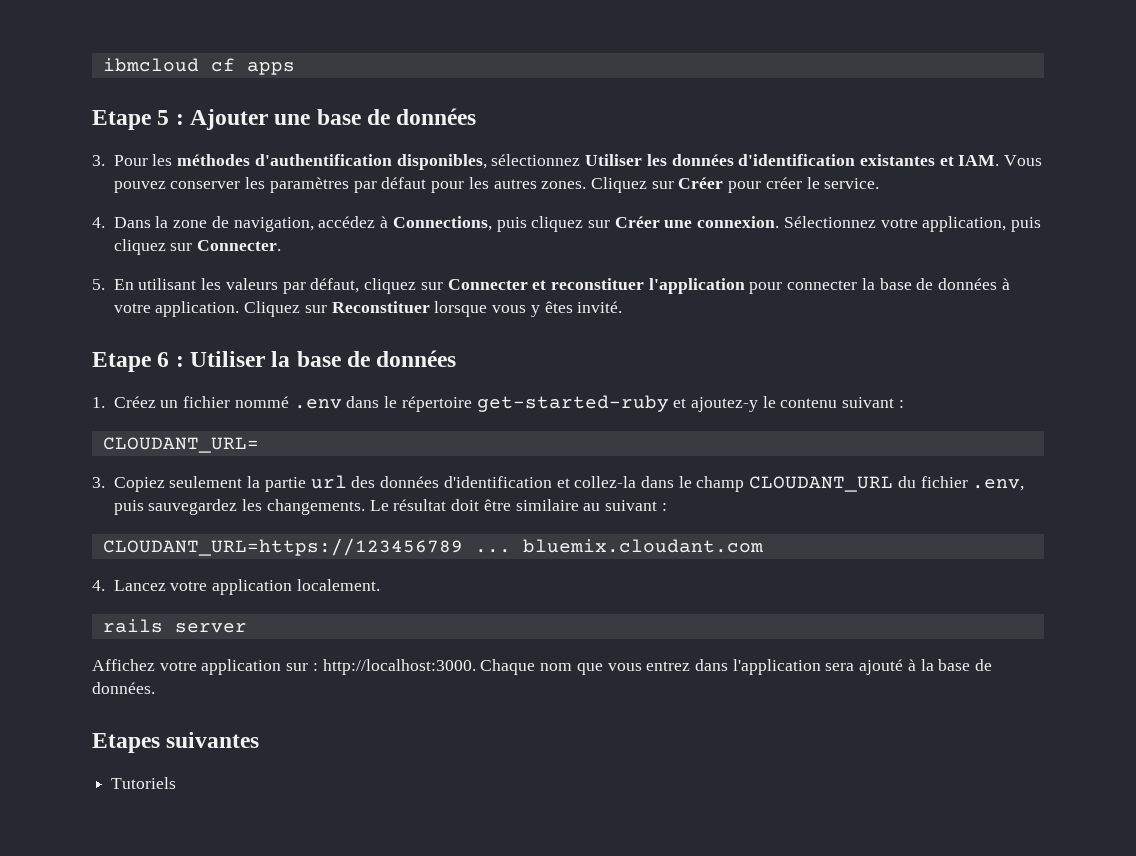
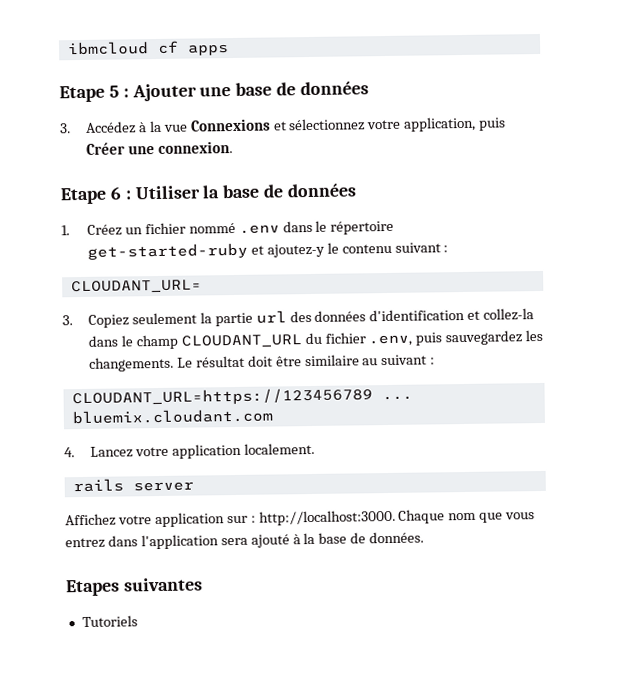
[113,154,1043,170] [113,177,880,193] [92,216,1042,232] [113,239,282,255] [92,278,1010,294] [113,301,623,317] Pour les méthodes d'authentification disponibles, sélectionnez Utiliser les données d'identification existantes et IAM. Vous pouvez conserver les paramètres par défaut pour les autres zones. Cliquez sur Créer pour créer le service. // 4. Dans la zone de navigation, accédez à Connections, puis cliquez sur Créer une connexion. Sélectionnez votre application, puis cliquez sur Connecter. // 5. En utilisant les valeurs par défaut, cliquez sur Connecter et reconstituer l'application pour connecter la base de données à votre application. Cliquez sur Reconstituer lorsque vous y êtes invité. -> [85,116,507,134] [85,141,233,155] Accédez à la vue Connexions et sélectionnez votre application, puis Créer une connexion.

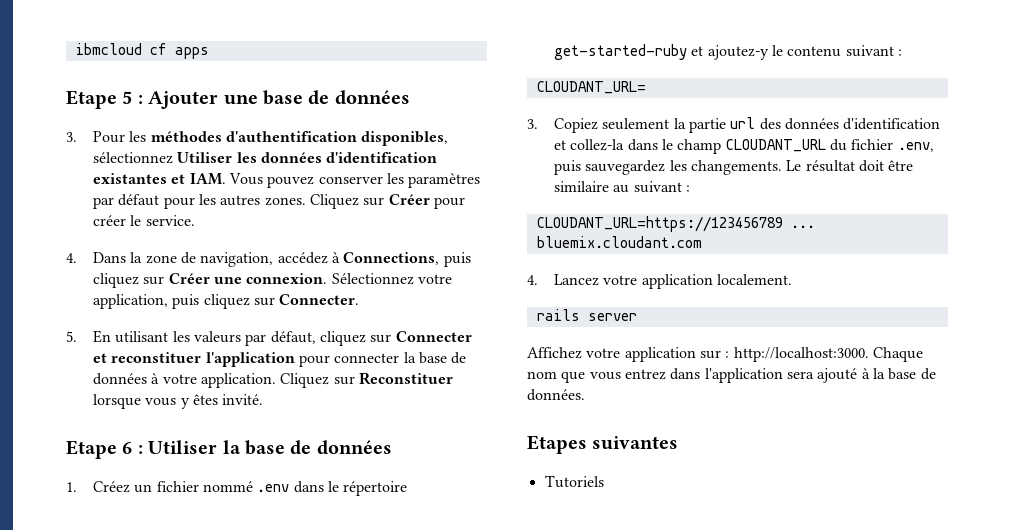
[85,116,507,134] [85,141,233,155] Accédez à la vue Connexions et sélectionnez votre application, puis Créer une connexion. -> [93,131,449,146] [93,152,438,164] [93,173,481,188] [93,194,466,209] [93,215,195,226] [66,252,471,267] [93,273,453,288] [93,294,360,309] [66,330,472,346] [93,352,467,367] [93,372,454,388] [93,394,264,409] Pour les méthodes d'authentification disponibles, sélectionnez Utiliser les données d'identification existantes et IAM. Vous pouvez conserver les paramètres par défaut pour les autres zones. Cliquez sur Créer pour créer le service. // 4. Dans la zone de navigation, accédez à Connections, puis cliquez sur Créer une connexion. Sélectionnez votre application, puis cliquez sur Connecter. // 5. En utilisant les valeurs par défaut, cliquez sur Connecter et reconstituer l'application pour connecter la base de données à votre application. Cliquez sur Reconstituer lorsque vous y êtes invité.

